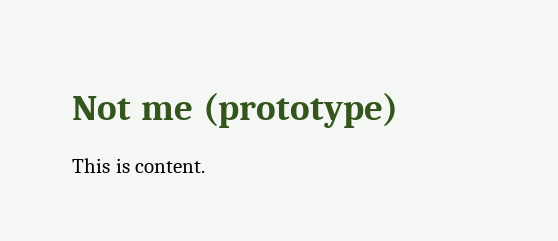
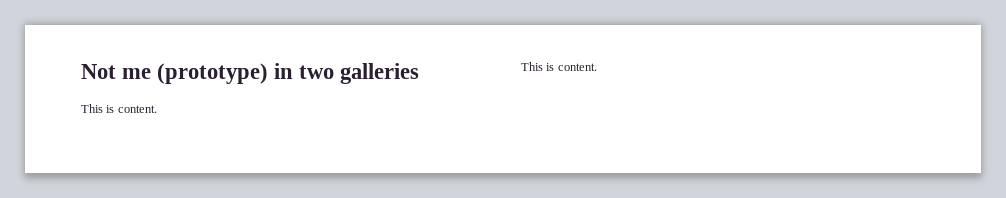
[72,158,206,173] // This is content. -> [274,63,420,84] [81,104,157,113] [521,62,597,71] in two galleries // This is content. // This is content.

